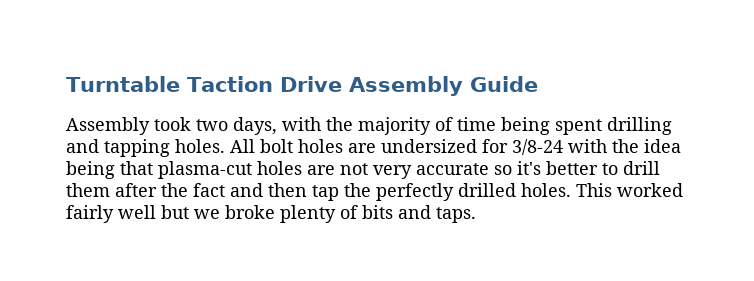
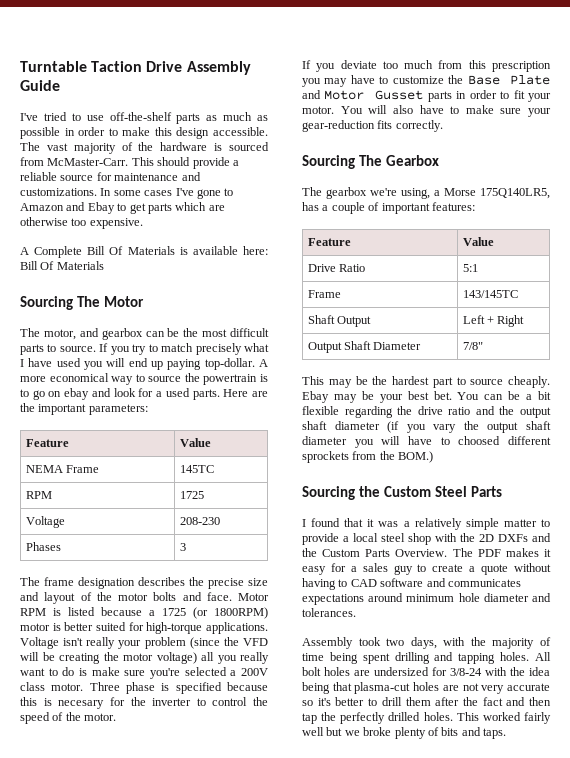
(538, 84) none -> [20,112,268,124] [20,127,268,139] [20,142,269,154] [20,157,239,169] [20,172,201,181] [20,188,234,199] [20,202,225,214] [20,217,143,229] [20,246,268,258] [20,261,104,270] [20,296,144,310] [20,328,269,340] [20,343,269,355] [20,358,268,370] [20,373,268,385] [20,388,268,400] [20,403,148,415] [25,439,69,447] [179,438,211,447] [25,465,100,473] [179,465,214,473] [25,491,52,499] [179,491,204,499] [25,516,65,528] [179,517,220,525] [25,542,61,551] [179,543,186,551] [20,577,268,589] [20,592,269,604] [20,607,268,619] [20,622,268,634] [20,637,268,649] [20,652,269,664] [20,667,268,679] [20,682,268,694] [20,697,268,709] [20,712,117,724] [302,60,551,72] [302,75,550,87] [302,90,551,102] [302,105,551,117] [302,120,443,132] [302,155,439,169] [302,187,550,199] [302,202,475,214] [307,238,351,246] [462,237,494,246] [307,264,366,272] [462,264,478,272] [307,290,341,298] [462,290,518,298] [307,315,372,327] [462,315,525,327] [307,341,422,353] [462,342,483,350] [302,376,550,388] [302,391,551,403] [302,406,551,418] [302,421,551,433] [302,436,551,448] [302,451,434,463] [302,486,502,500] [302,518,550,530] [302,533,551,545] [302,548,551,557] [302,563,551,575] [302,578,521,590] [302,593,551,605] [302,608,356,617] // I've tried to use off-the-shelf parts as much as possible in order to make this design accessible. The vast majority of the hardware is sourced from McMaster-Carr. This should provide a reliable source for maintenance and customizations. In some cases I've gone to Amazon and Ebay to get parts which are otherwise too expensive. // A Complete Bill Of Materials is available here: Bill Of Materials // Sourcing The Motor // The motor, and gearbox can be the most difficult parts to source. If you try to match precisely what I have used you will end up paying top-dollar. A more economical way to source the powertrain is to go on ebay and look for a used parts. Here are the important parameters: // Feature | Value // NEMA Frame | 145TC // RPM | 1725 // Voltage | 208-230 // Phases | 3 // The frame designation describes the precise size and layout of the motor bolts and face. Motor RPM is listed because a 1725 (or 1800RPM) motor is better suited for high-torque applications. Voltage isn't really your problem (since the VFD will be creating the motor voltage) all you really want to do is make sure you're selected a 200V class motor. Three phase is specified because this is necesary for the inverter to control the speed of the motor. // If you deviate too much from this prescription you may have to customize the Base Plate and Motor Gusset parts in order to fit your motor. You will also have to make sure your gear-reduction fits correctly. // Sourcing The Gearbox // The gearbox we're using, a Morse 175Q140LR5, has a couple of important features: // Feature | Value // Drive Ratio | 5:1 // Frame | 143/145TC // Shaft Output | Left + Right // Output Shaft Diameter | 7/8" // This may be the hardest part to source cheaply. Ebay may be your best bet. You can be a bit flexible regarding the drive ratio and the output shaft diameter (if you vary the output shaft diameter you will have to choosed different sprockets from the BOM.) // Sourcing the Custom Steel Parts // I found that it was a relatively simple matter to provide a local steel shop with the 2D DXFs and the Custom Parts Overview. The PDF makes it easy for a sales guy to create a quote without having to CAD software and communicates expectations around minimum hole diameter and tolerances.

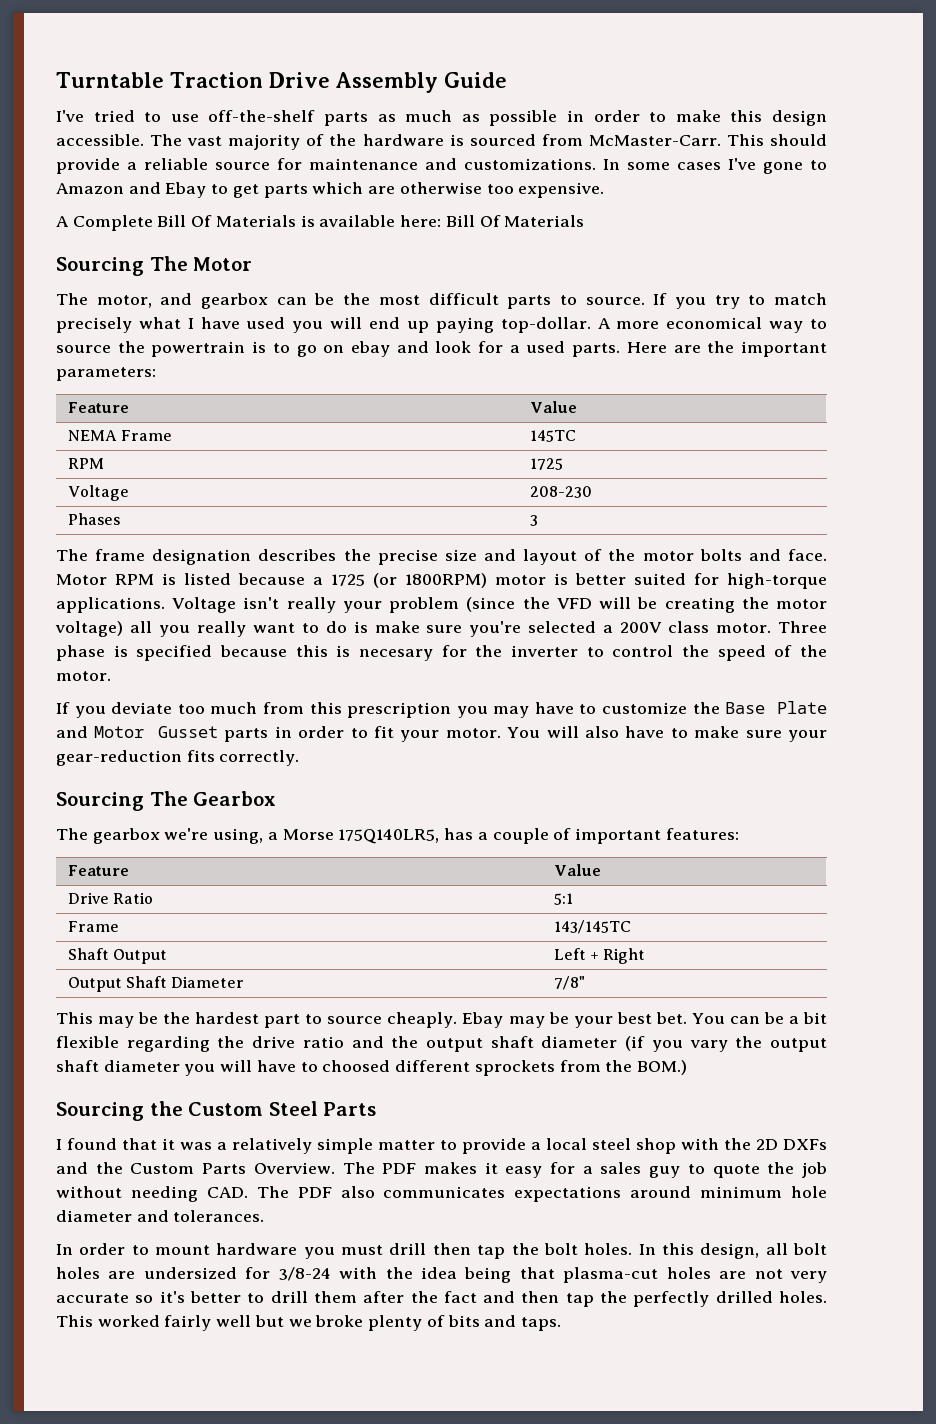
[91,61,143,72] Taction -> [169,72,263,88] Traction
[432,563,551,575] [302,578,446,590] create a quote without having to CAD software and -> [712,1162,828,1178] [56,1186,375,1202] quote the job without needing CAD. The PDF also
[302,637,551,649] [302,652,551,664] Assembly took two days, with the majority of time being spent drilling and tapping holes. All -> [56,1243,788,1259] In order to mount hardware you must drill then tap the bolt holes. In this design, all

